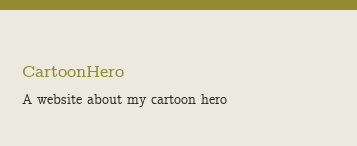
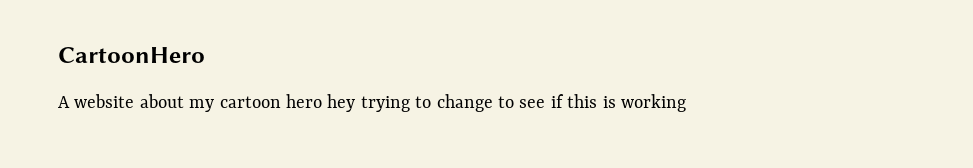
(227, 99) none -> [327,94,686,112] hey trying to change to see if this is working

